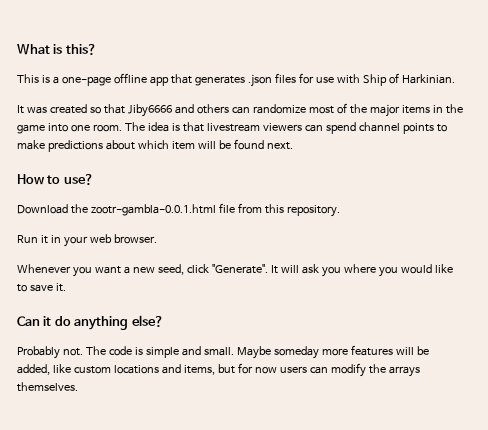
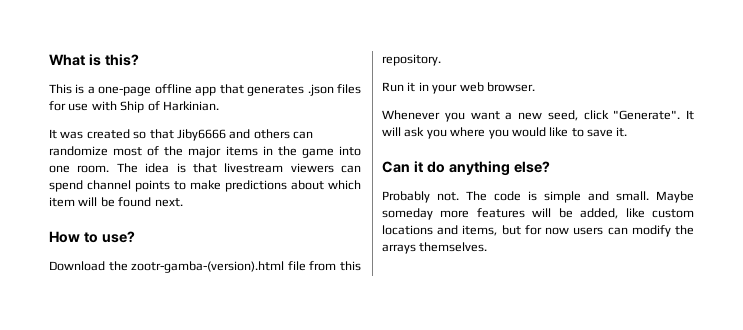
[90,204,216,216] zootr-gambla-0.0.1.html -> [131,261,285,273] zootr-gamba-(version).html

